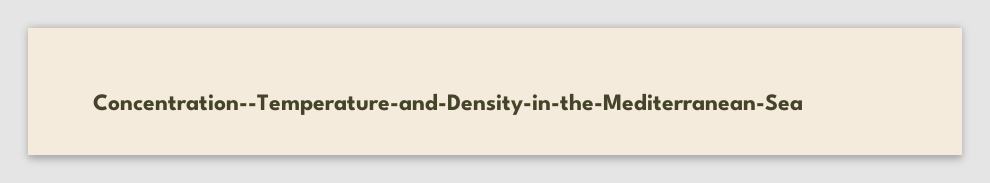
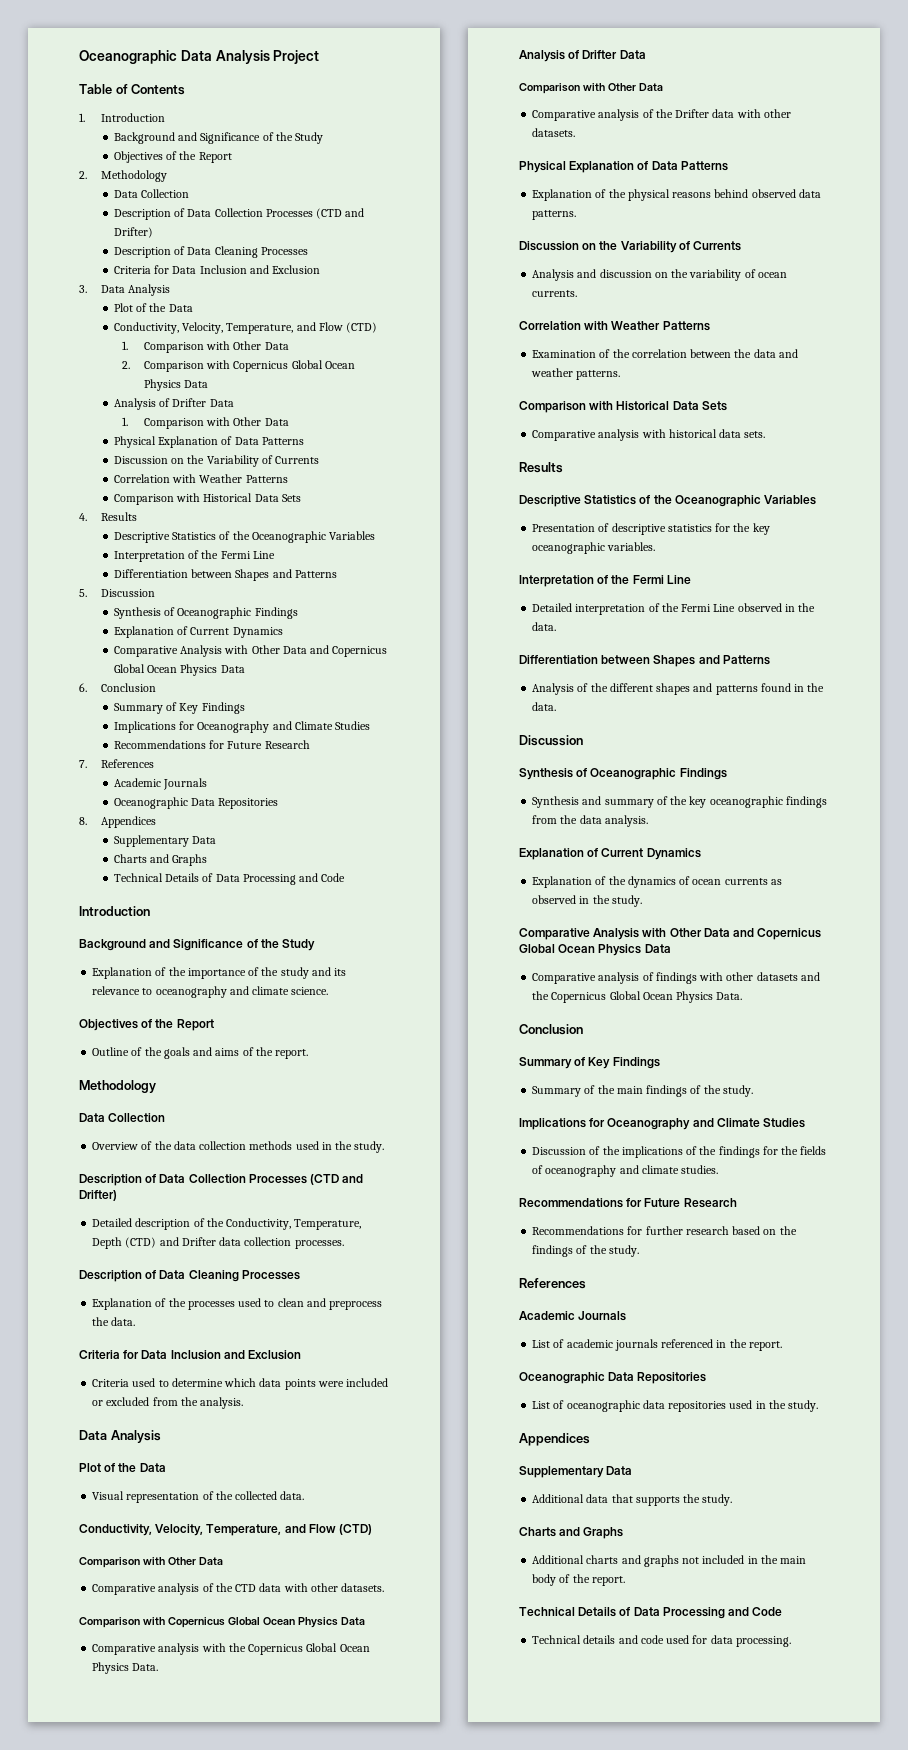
[93,93,803,115] Concentration--Temperature-and-Density-in-the-Mediterranean-Sea -> [79,50,320,64] [79,84,186,95] [79,113,165,122] [113,132,324,144] [113,151,232,163] [79,170,167,182] [113,189,190,198] [113,208,365,220] [113,227,153,238] [113,246,308,258] [113,265,321,274] [79,284,170,296] [113,303,193,312] [113,322,378,334] [122,341,289,353] [122,360,355,372] [143,379,209,391] [113,398,234,410] [122,417,289,429] [113,436,304,448] [113,455,320,467] [113,474,288,483] [113,493,301,505] [79,512,137,521] [113,531,376,543] [113,550,275,562] [113,569,337,581] [79,589,155,597] [113,607,298,619] [113,626,283,638] [113,645,388,657] [113,664,245,676] [79,683,156,692] [113,702,245,714] [113,721,371,733] [113,740,310,749] [79,759,154,768] [113,778,208,790] [113,797,279,809] [79,816,156,828] [113,835,217,847] [113,854,208,866] [113,873,346,885] [79,906,150,916] [79,939,316,951] [92,967,347,979] [92,986,329,998] [79,1019,214,1031] [92,1047,309,1059] [79,1080,156,1093] [79,1113,166,1122] [92,1141,385,1153] [79,1174,364,1186] [79,1190,117,1201] [92,1218,362,1230] [92,1237,344,1249] [79,1270,300,1282] [92,1298,383,1310] [92,1317,136,1326] [79,1350,302,1360] [92,1378,389,1390] [92,1397,244,1409] [79,1430,161,1443] [79,1463,166,1472] [92,1491,305,1503] [79,1524,373,1536] [79,1557,223,1568] [92,1583,385,1595] [79,1617,365,1628] [92,1643,370,1655] [92,1662,159,1674] [519,50,646,62] [519,83,663,94] [532,109,791,121] [532,128,576,137] [519,161,728,173] [532,189,821,201] [532,210,577,220] [519,241,742,253] [532,269,787,281] [532,290,578,297] [519,321,710,331] [532,349,798,358] [531,368,621,380] [519,401,727,413] [532,429,766,441] [519,462,563,473] [519,495,817,507] [532,523,770,535] [532,542,656,554] [519,575,691,587] [532,603,816,615] [532,622,557,631] [519,655,770,667] [532,683,825,695] [532,702,557,711] [519,735,583,746] [519,768,727,780] [532,796,827,808] [532,815,648,827] [519,848,701,860] [532,876,782,888] [532,895,642,907] [519,928,822,940] [519,944,671,956] [532,972,820,984] [532,991,743,1003] [519,1024,583,1035] [519,1057,660,1069] [532,1085,753,1097] [519,1118,806,1130] [532,1146,827,1158] [532,1165,719,1177] [519,1198,737,1208] [532,1226,797,1235] [532,1245,639,1257] [519,1278,586,1289] [519,1311,627,1321] [532,1339,782,1351] [519,1372,707,1384] [532,1400,819,1412] [519,1433,590,1446] [519,1466,633,1478] [532,1494,733,1506] [519,1527,624,1539] [532,1555,807,1567] [532,1574,625,1586] [519,1607,783,1619] [532,1635,791,1647] Oceanographic Data Analysis Project // Table of Contents // 1. Introduction // Background and Significance of the Study // Objectives of the Report // 2. Methodology // Data Collection // Description of Data Collection Processes (CTD and Drifter) // Description of Data Cleaning Processes // Criteria for Data Inclusion and Exclusion // 3. Data Analysis // Plot of the Data // Conductivity, Velocity, Temperature, and Flow (CTD) // 1. Comparison with Other Data // 2. Comparison with Copernicus Global Ocean Physics Data // Analysis of Drifter Data // 1. Comparison with Other Data // Physical Explanation of Data Patterns // Discussion on the Variability of Currents // Correlation with Weather Patterns // Comparison with Historical Data Sets // 4. Results // Descriptive Statistics of the Oceanographic Variables // Interpretation of the Fermi Line // Differentiation between Shapes and Patterns // 5. Discussion // Synthesis of Oceanographic Findings // Explanation of Current Dynamics // Comparative Analysis with Other Data and Copernicus Global Ocean Physics Data // 6. Conclusion // Summary of Key Findings // Implications for Oceanography and Climate Studies // Recommendations for Future Research // 7. References // Academic Journals // Oceanographic Data Repositories // 8. Appendices // Supplementary Data // Charts and Graphs // Technical Details of Data Processing and Code // Introduction // Background and Significance of the Study // Explanation of the importance of the study and its relevance to oceanography and climate science. // Objectives of the Report // Outline of the goals and aims of the report. // Methodology // Data Collection // Overview of the data collection methods used in the study. // Description of Data Collection Processes (CTD and Drifter) // Detailed description of the Conductivity, Temperature, Depth (CTD) and Drifter data collection processes. // Description of Data Cleaning Processes // Explanation of the processes used to clean and preprocess the data. // Criteria for Data Inclusion and Exclusion // Criteria used to determine which data points were included or excluded from the analysis. // Data Analysis // Plot of the Data // Visual representation of the collected data. // Conductivity, Velocity, Temperature, and Flow (CTD) // Comparison with Other Data // Comparative analysis of the CTD data with other datasets. // Comparison with Copernicus Global Ocean Physics Data // Comparative analysis with the Copernicus Global Ocean Physics Data. // Analysis of Drifter Data // Comparison with Other Data // Comparative analysis of the Drifter data with other datasets. // Physical Explanation of Data Patterns // Explanation of the physical reasons behind observed data patterns. // Discussion on the Variability of Currents // Analysis and discussion on the variability of ocean currents. // Correlation with Weather Patterns // Examination of the correlation between the data and weather patterns. // Comparison with Historical Data Sets // Comparative analysis with historical data sets. // Results // Descriptive Statistics of the Oceanographic Variables // Presentation of descriptive statistics for the key oceanographic variables. // Interpretation of the Fermi Line // Detailed interpretation of the Fermi Line observed in the data. // Differentiation between Shapes and Patterns // Analysis of the different shapes and patterns found in the data. // Discussion // Synthesis of Oceanographic Findings // Synthesis and summary of the key oceanographic findings from the data analysis. // Explanation of Current Dynamics // Explanation of the dynamics of ocean currents as observed in the study. // Comparative Analysis with Other Data and Copernicus Global Ocean Physics Data // Comparative analysis of findings with other datasets and the Copernicus Global Ocean Physics Data. // Conclusion // Summary of Key Findings // Summary of the main findings of the study. // Implications for Oceanography and Climate Studies // Discussion of the implications of the findings for the fields of oceanography and climate studies. // Recommendations for Future Research // Recommendations for further research based on the findings of the study. // References // Academic Journals // List of academic journals referenced in the report. // Oceanographic Data Repositories // List of oceanographic data repositories used in the study. // Appendices // Supplementary Data // Additional data that supports the study. // Charts and Graphs // Additional charts and graphs not included in the main body of the report. // Technical Details of Data Processing and Code // Technical details and code used for data processing.

